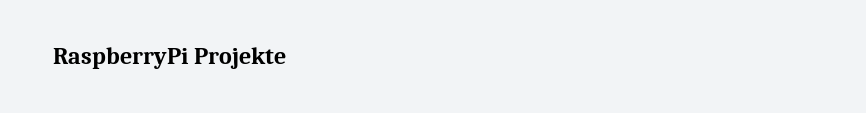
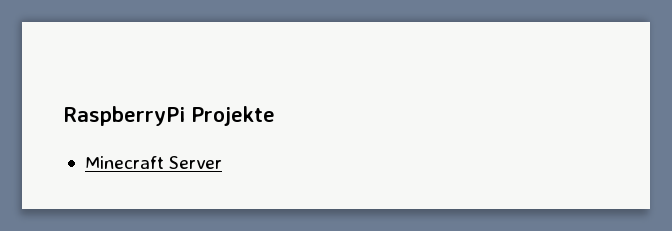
(287, 58) none -> [84,156,223,169] // Minecraft Server

